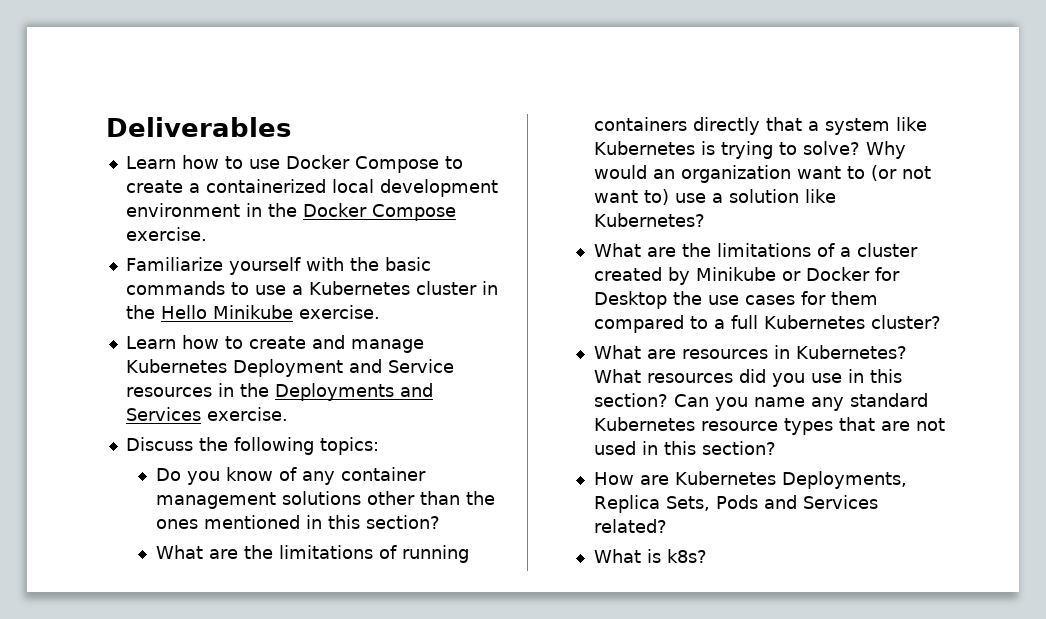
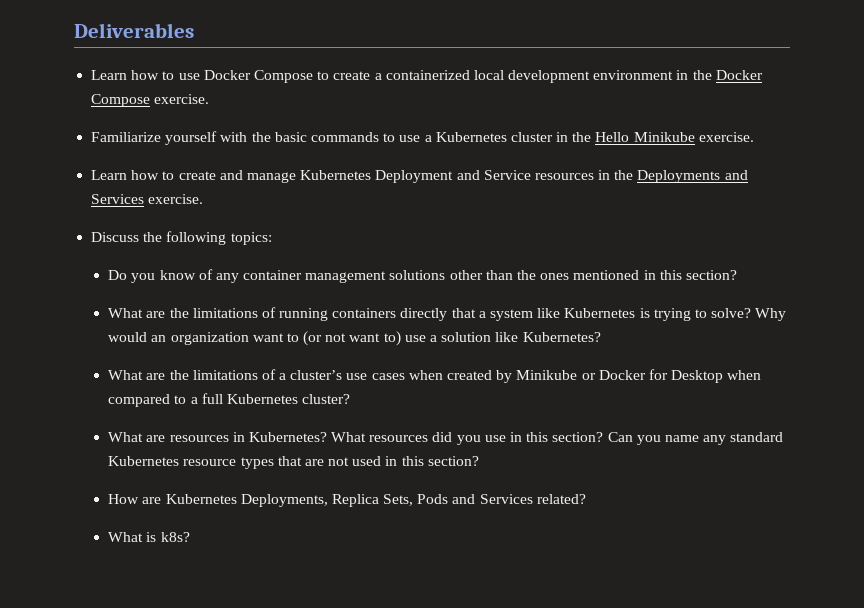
[856,243,918,257] cluster -> [290,370,443,380] cluster’s use cases when
[672,291,878,305] the use cases for them -> [727,370,762,380] when

